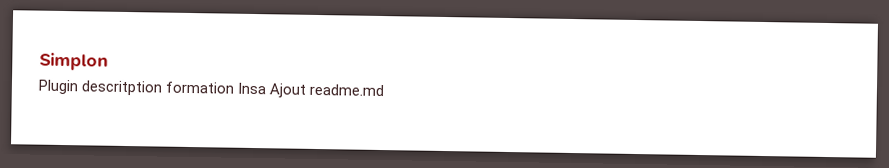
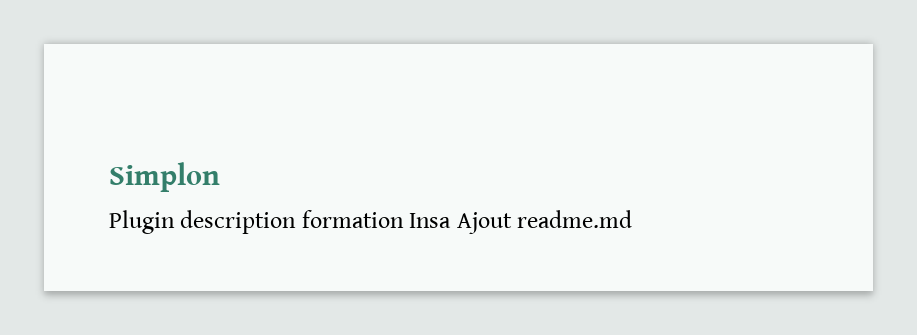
[81,80,164,96] descritption -> [180,210,297,234] description

